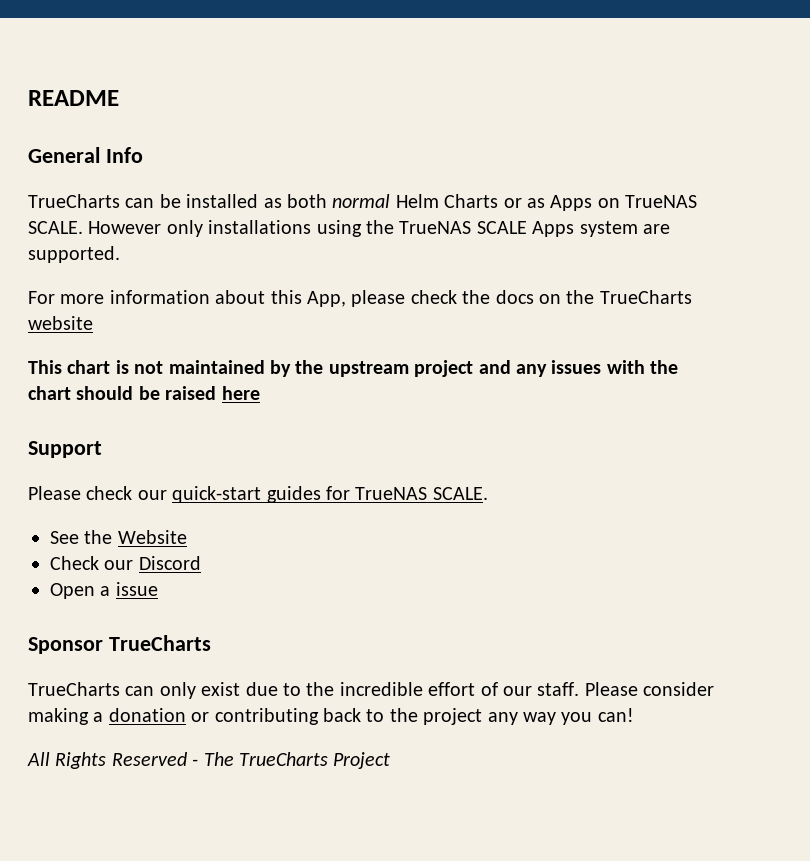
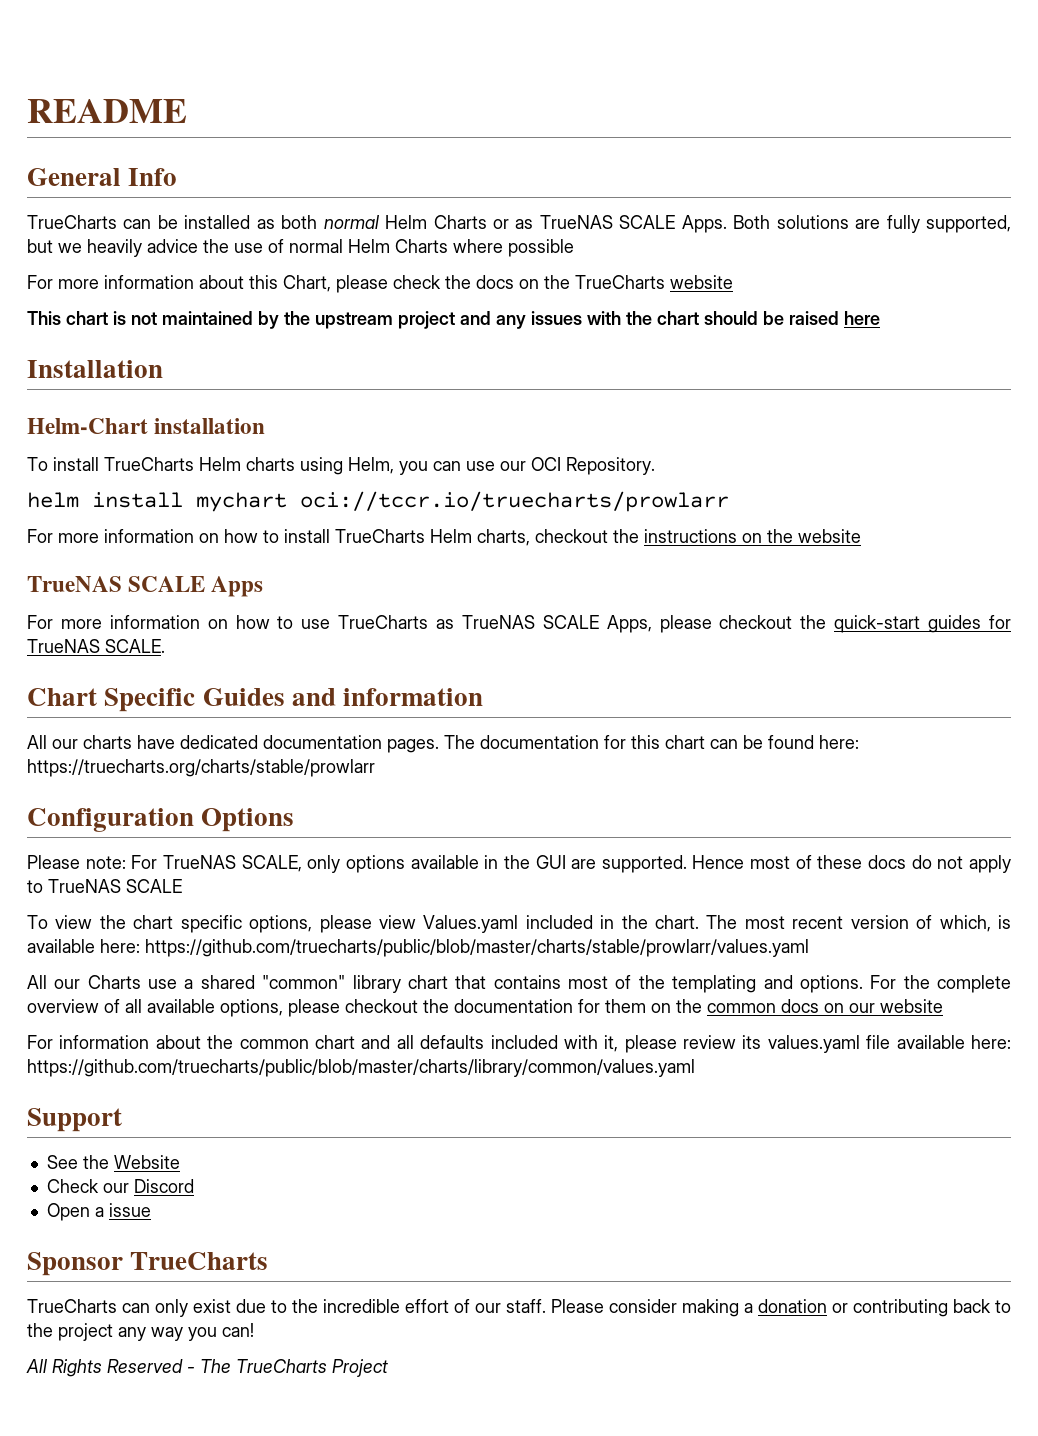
[550,195,698,211] [28,220,670,237] [28,246,120,263] Apps on TrueNAS SCALE. However only installations using the TrueNAS SCALE Apps system are supported. -> [539,215,1012,233] [27,239,574,257] TrueNAS SCALE Apps. Both solutions are fully supported, but we heavily advice the use of normal Helm Charts where possible
[307,291,346,307] App, -> [283,275,331,292] Chart,
[28,441,102,458] [28,486,167,500] Support // Please check our -> [27,360,163,378] [27,418,266,434] [27,457,655,475] [27,491,729,512] [27,529,861,546] [27,576,264,597] [27,615,827,633] Installation // Helm-Chart installation // To install TrueCharts Helm charts using Helm, you can use our OCI Repository. // helm install mychart oci://tccr.io/truecharts/prowlarr // For more information on how to install TrueCharts Helm charts, checkout the instructions on the website // TrueNAS SCALE Apps // For more information on how to use TrueCharts as TrueNAS SCALE Apps, please checkout the
(488, 493) none -> [27,688,484,712] [27,735,859,753] [27,759,375,777] [27,808,295,832] [27,855,1011,873] [27,879,182,893] [27,915,1012,933] [27,939,809,957] [27,975,1011,993] [27,999,943,1017] [27,1035,1012,1053] [27,1059,695,1077] [27,1108,122,1132] // Chart Specific Guides and information // All our charts have dedicated documentation pages. The documentation for this chart can be found here: https://truecharts.org/charts/stable/prowlarr // Configuration Options // Please note: For TrueNAS SCALE, only options available in the GUI are supported. Hence most of these docs do not apply to TrueNAS SCALE // To view the chart specific options, please view Values.yaml included in the chart. The most recent version of which, is available here: https://github.com/truecharts/public/blob/master/charts/stable/prowlarr/values.yaml // All our Charts use a shared "common" library chart that contains most of the templating and options. For the complete overview of all available options, please checkout the documentation for them on the common docs on our website // For information about the common chart and all defaults included with it, please review its values.yaml file available here: https://github.com/truecharts/public/blob/master/charts/library/common/values.yaml // Support

